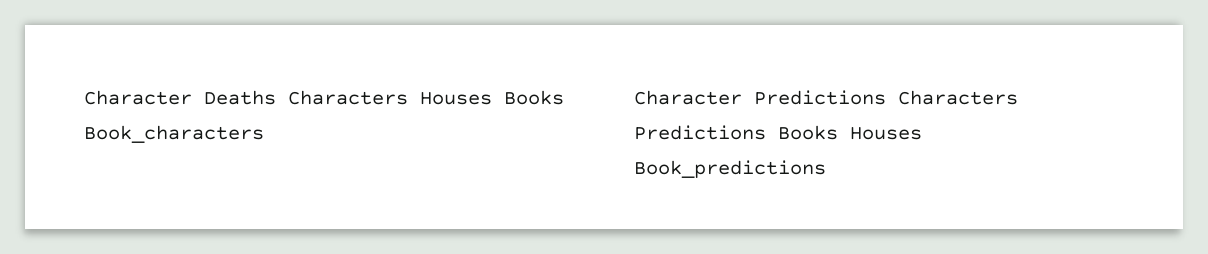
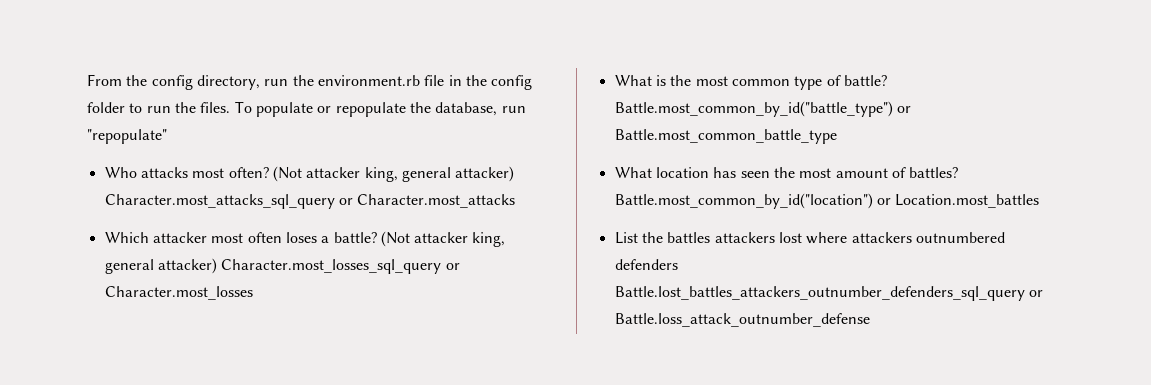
[84,90,564,105] [84,125,264,143] [634,90,1018,105] [634,125,922,140] [634,160,826,178] Character Deaths Characters Houses Books Book_characters // Character Predictions Characters Predictions Books Houses Book_predictions -> [87,74,533,90] [87,101,526,117] [87,129,167,144] [104,166,515,182] [104,194,516,209] [104,231,506,247] [104,258,460,274] [104,286,253,300] [614,75,887,90] [614,101,911,117] [614,129,837,144] [614,167,959,178] [614,193,1040,209] [614,232,1005,244] [614,259,678,270] [614,286,1043,301] [614,313,870,327] From the config directory, run the environment.rb file in the config folder to run the files. To populate or repopulate the database, run "repopulate" // Who attacks most often? (Not attacker king, general attacker) Character.most_attacks_sql_query or Character.most_attacks // Which attacker most often loses a battle? (Not attacker king, general attacker) Character.most_losses_sql_query or Character.most_losses // What is the most common type of battle? Battle.most_common_by_id("battle_type") or Battle.most_common_battle_type // What location has seen the most amount of battles? Battle.most_common_by_id("location") or Location.most_battles // List the battles attackers lost where attackers outnumbered defenders Battle.lost_battles_attackers_outnumber_defenders_sql_query or Battle.loss_attack_outnumber_defense

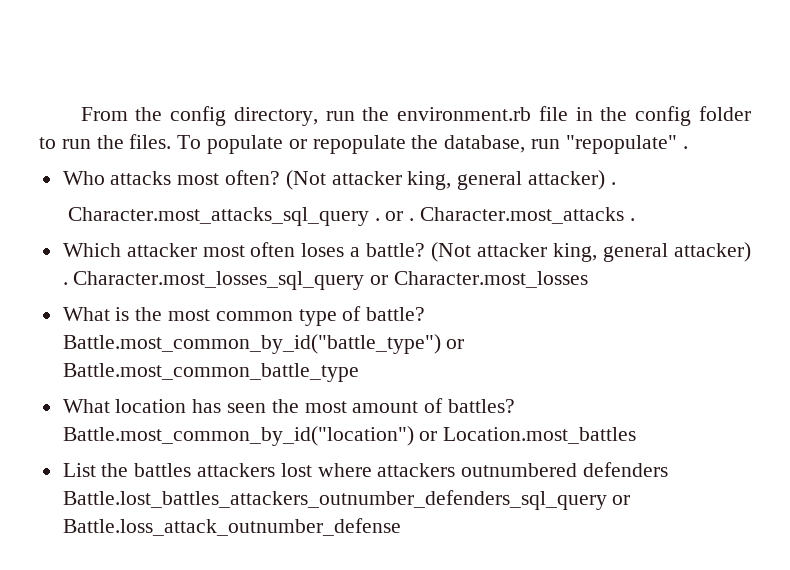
(167, 136) none -> [682,146,688,149] .
[104,194,353,209] Character.most_attacks_sql_query or -> [610,182,616,185] [67,207,415,226] . // Character.most_attacks_sql_query . or .
(516, 201) none -> [629,218,635,221] .
(217, 266) none -> [62,282,68,285] .

